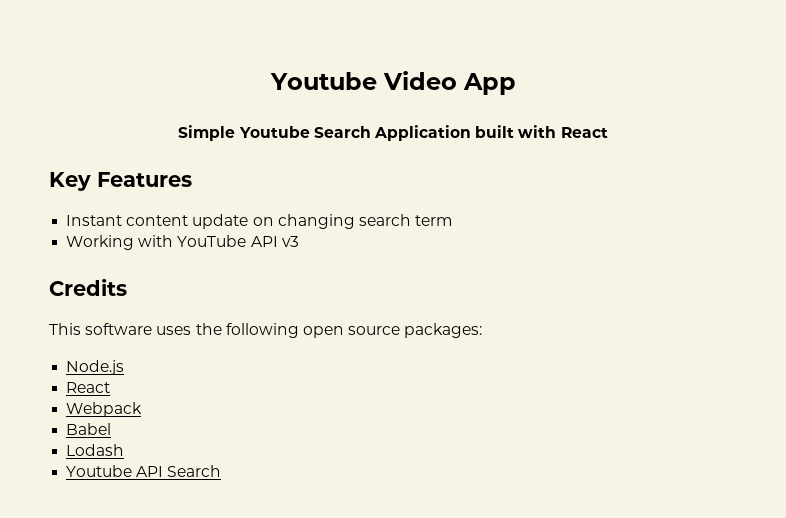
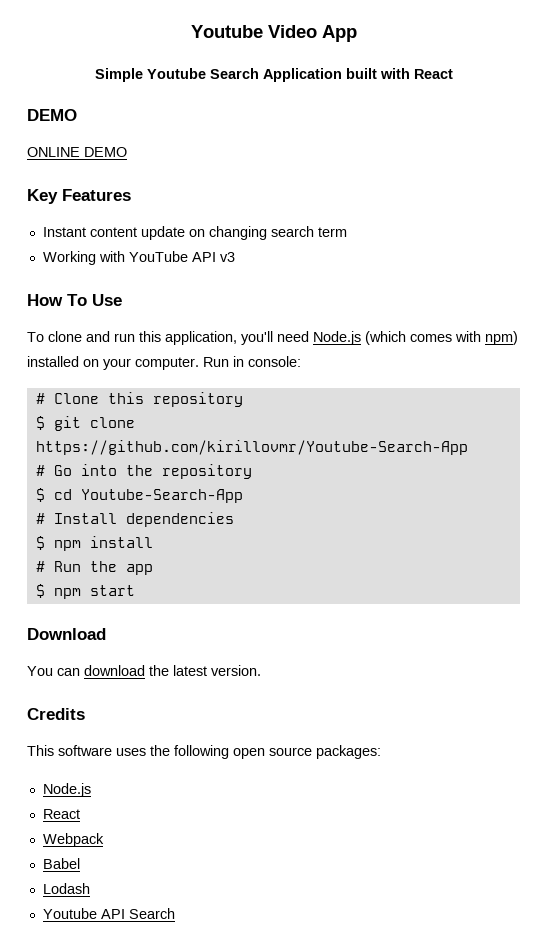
(608, 132) none -> [27,109,77,121] [27,147,127,157] // DEMO // ONLINE DEMO
(299, 241) none -> [27,294,122,306] [27,331,518,345] [27,356,301,370] [35,392,243,407] [35,416,135,431] [35,440,468,455] [35,464,252,479] [35,488,243,503] [35,512,234,527] [35,536,153,551] [35,561,153,575] [35,584,135,599] [27,628,106,640] [27,665,261,676] // How To Use // To clone and run this application, you'll need Node.js (which comes with npm) installed on your computer. Run in console: // # Clone this repository // $ git clone https://github.com/kirillovmr/Youtube-Search-App // # Go into the repository // $ cd Youtube-Search-App // # Install dependencies // $ npm install // # Run the app // $ npm start // Download // You can download the latest version.

